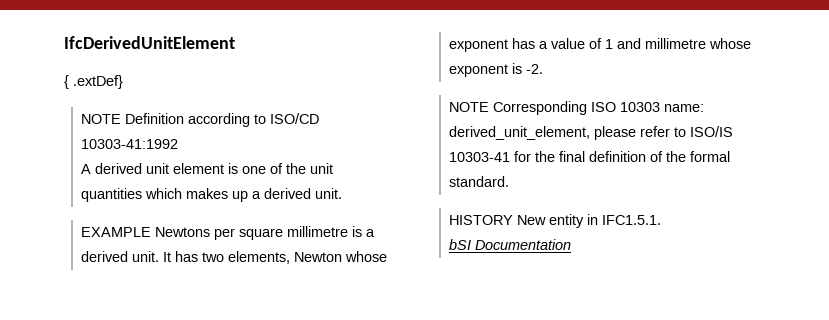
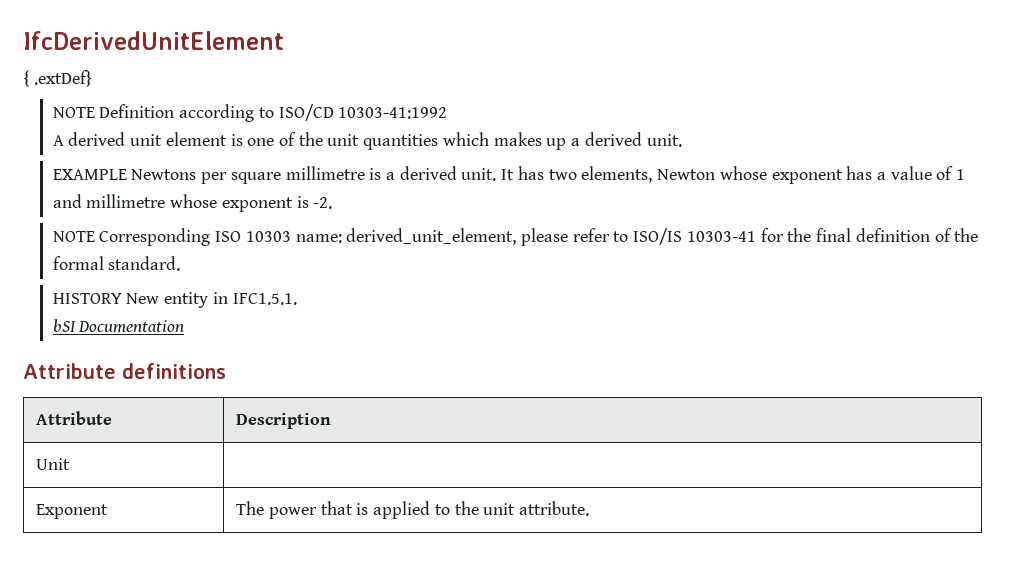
(571, 244) none -> [23,363,226,379] [36,411,113,425] [236,413,332,429] [36,458,71,470] [36,504,109,519] [236,501,589,519] // Attribute definitions // Attribute | Description // Unit | // Exponent | The power that is applied to the unit attribute.

